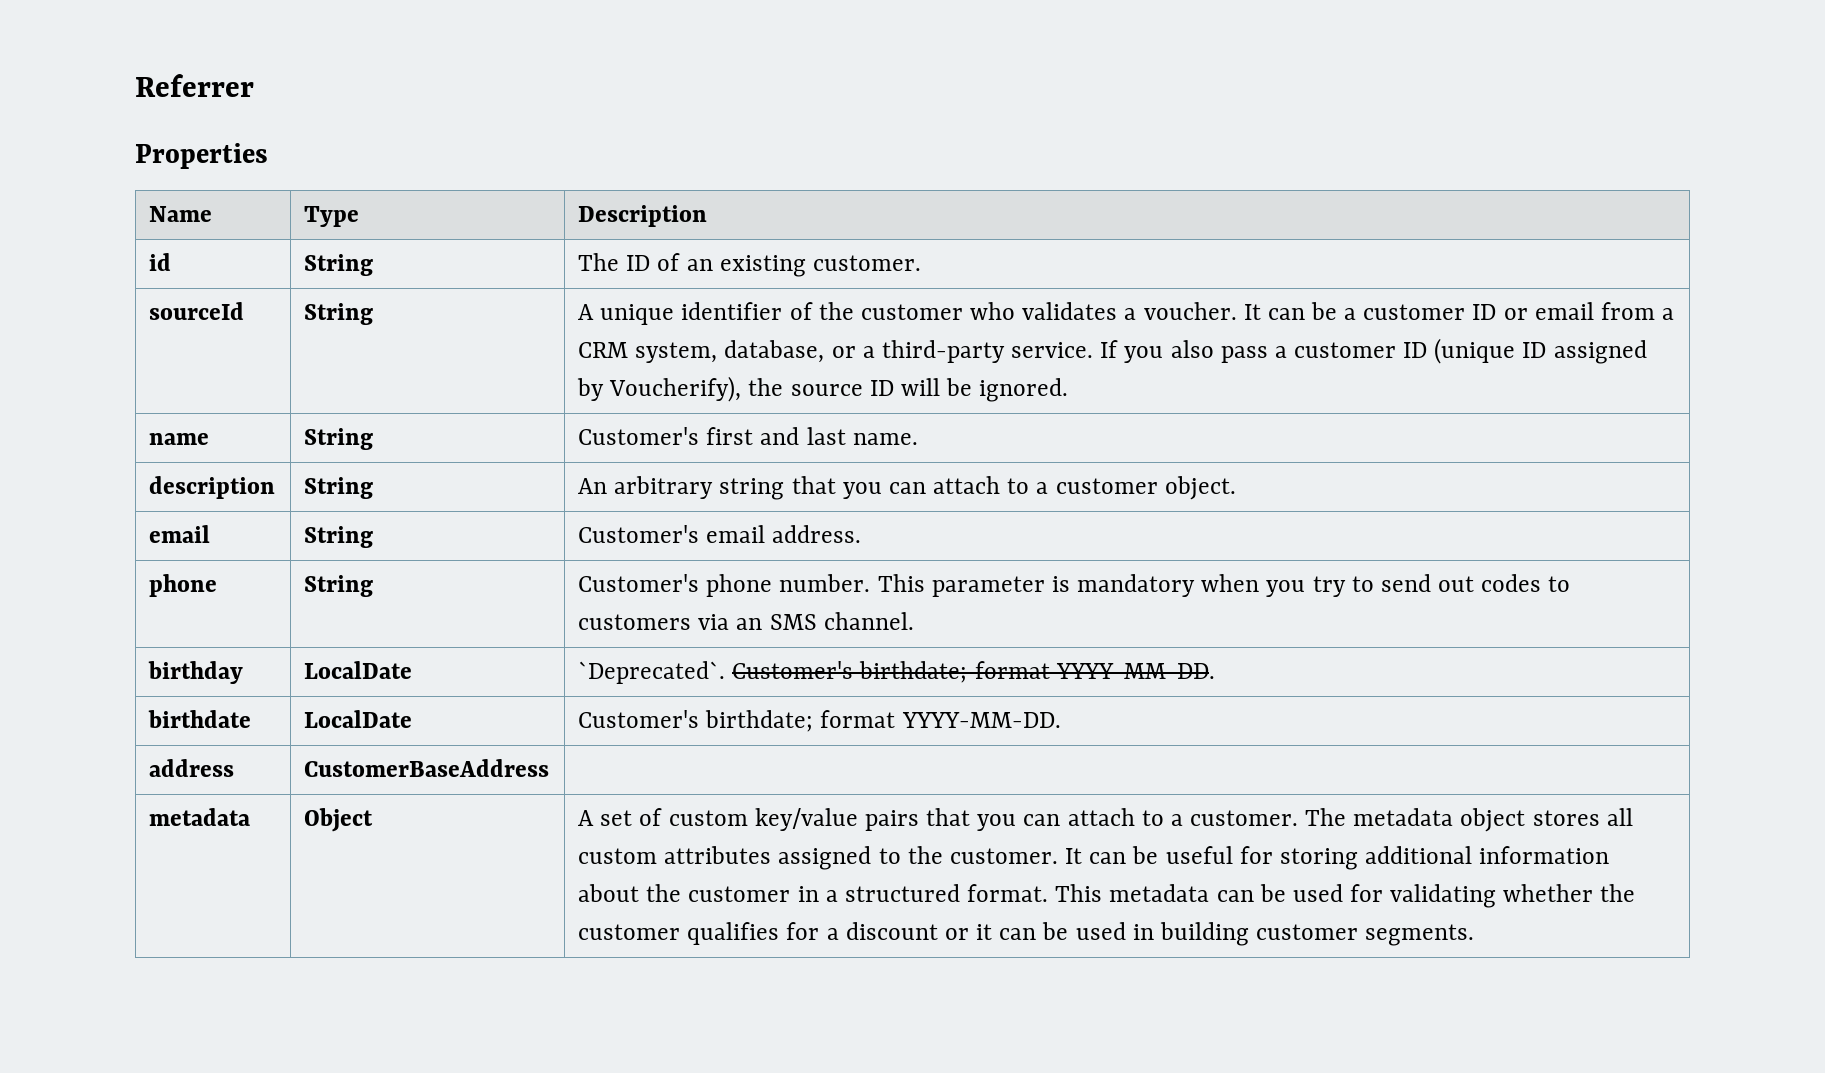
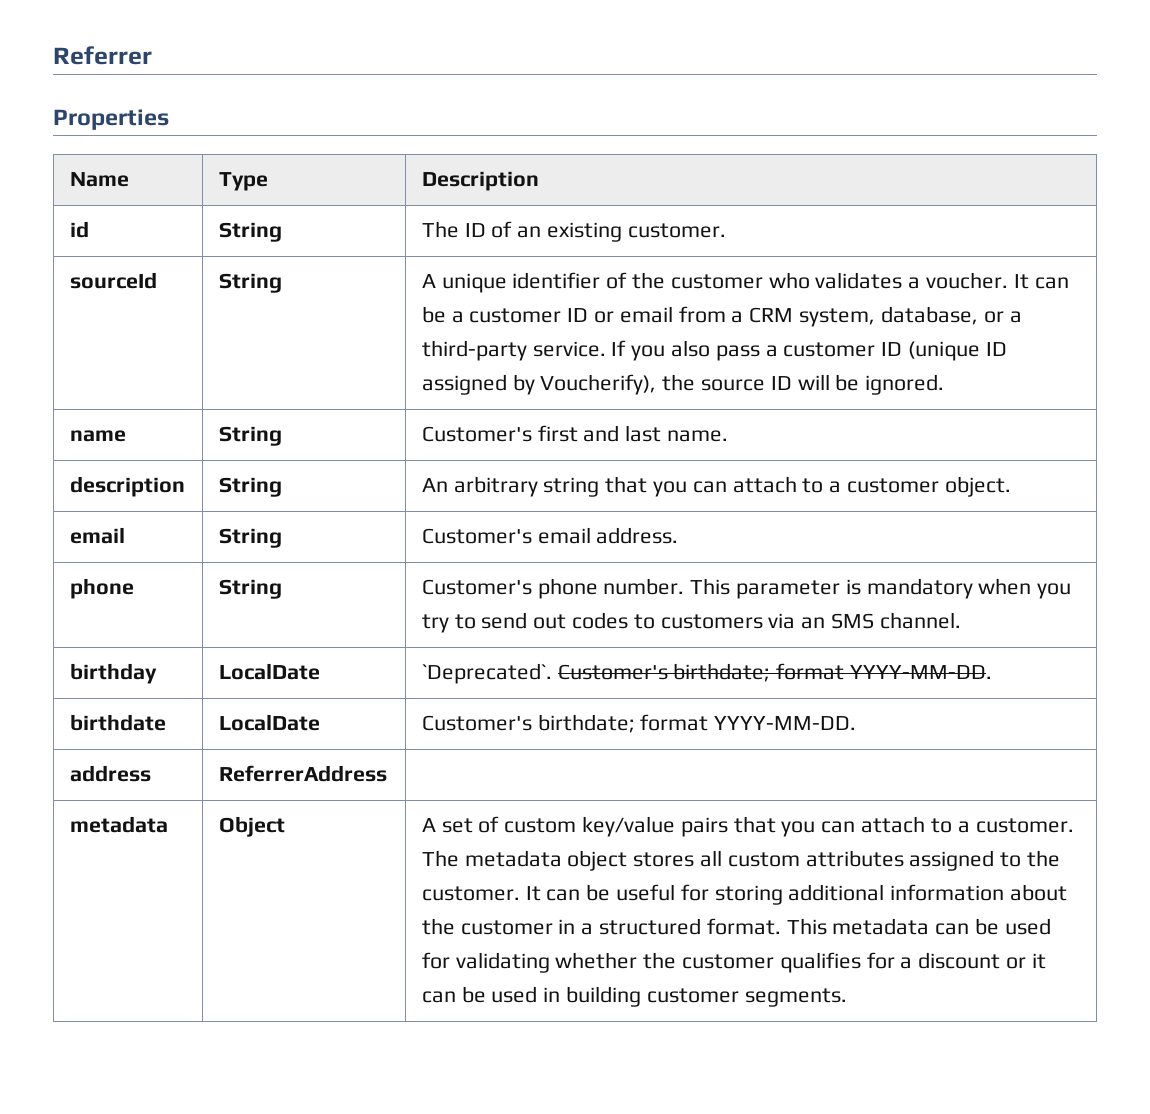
[304,759,550,777] CustomerBaseAddress -> [218,765,387,782] ReferrerAddress

